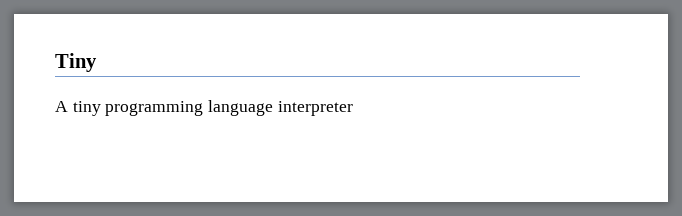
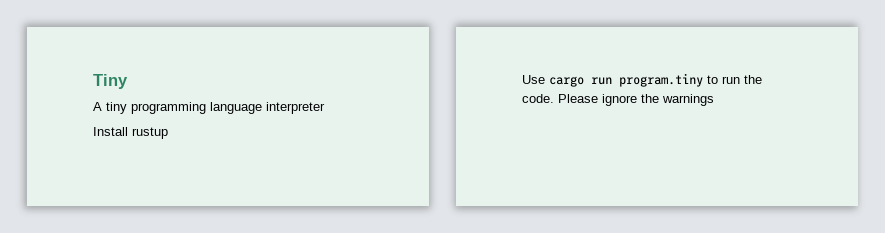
(353, 108) none -> [93,127,168,139] [522,73,762,87] [522,94,714,106] // Install rustup // Use cargo run program.tiny to run the code. Please ignore the warnings

